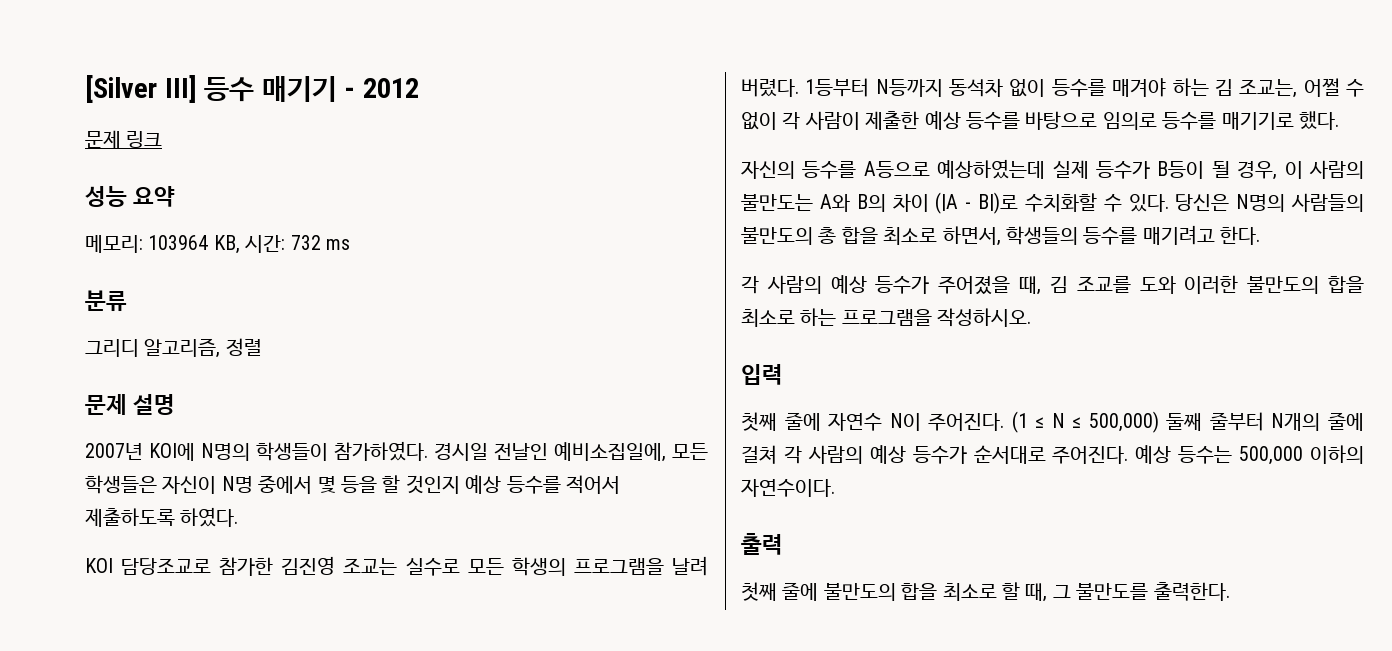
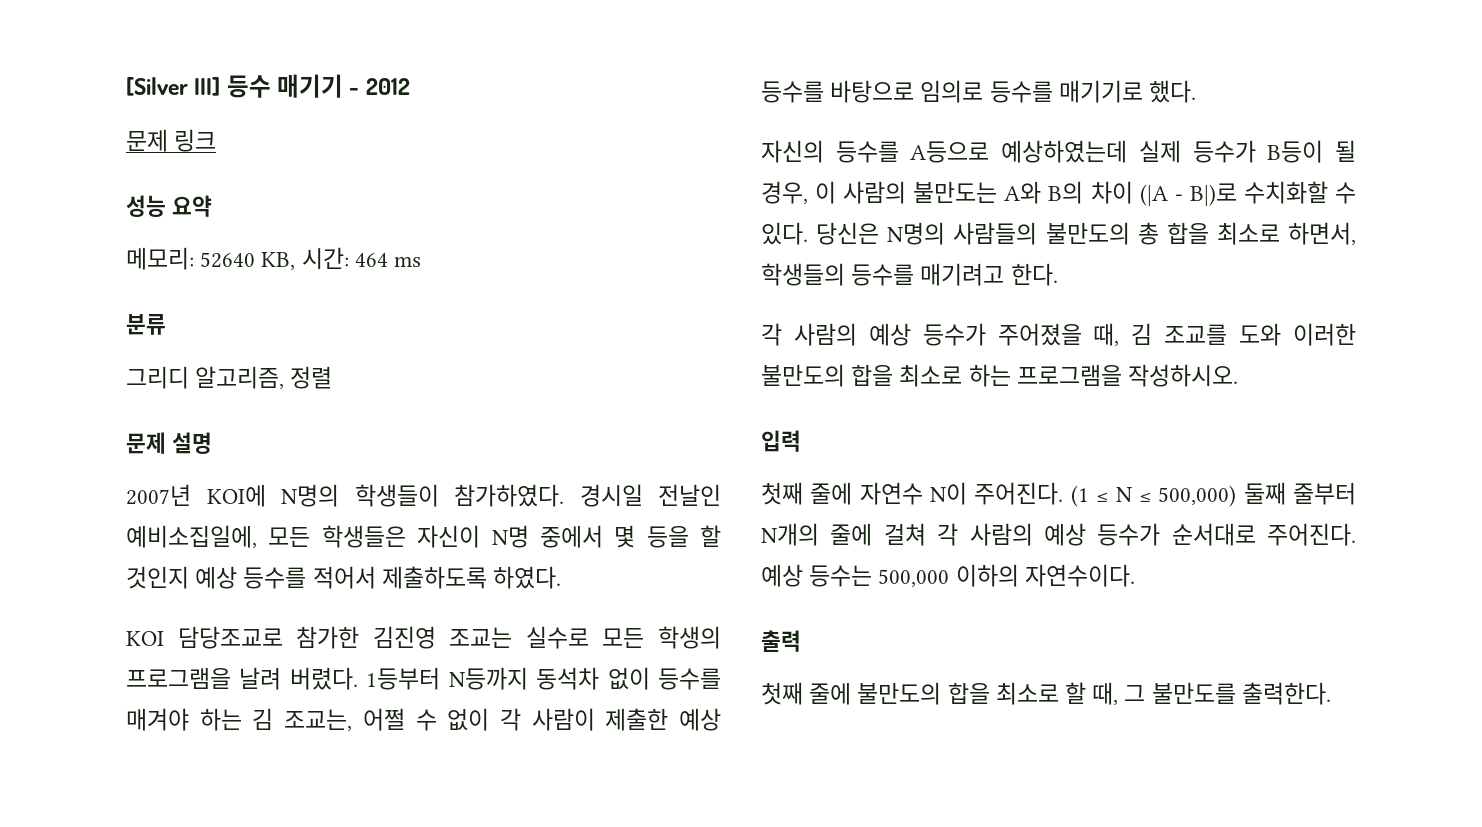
[148,235,209,250] 103964 -> [200,252,256,268] 52640
[290,235,321,250] 732 -> [354,253,388,267] 464

